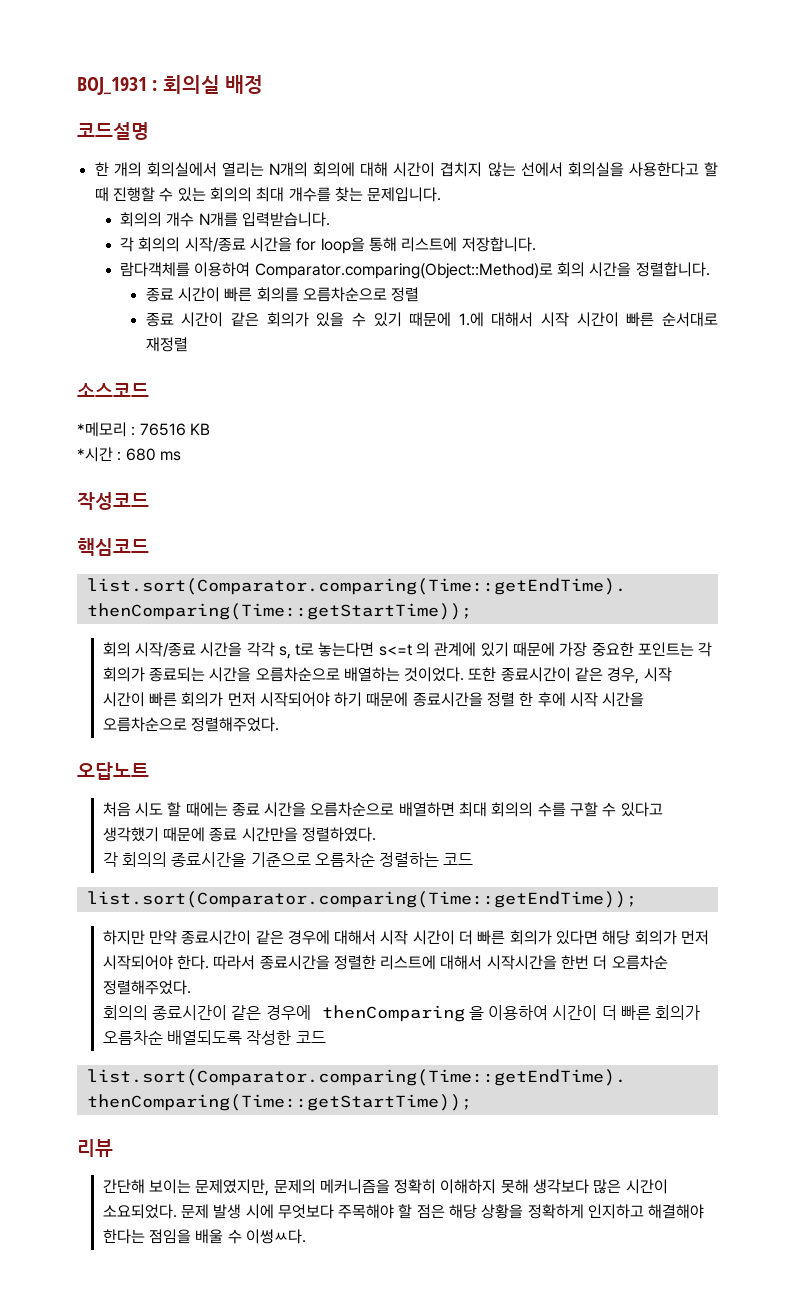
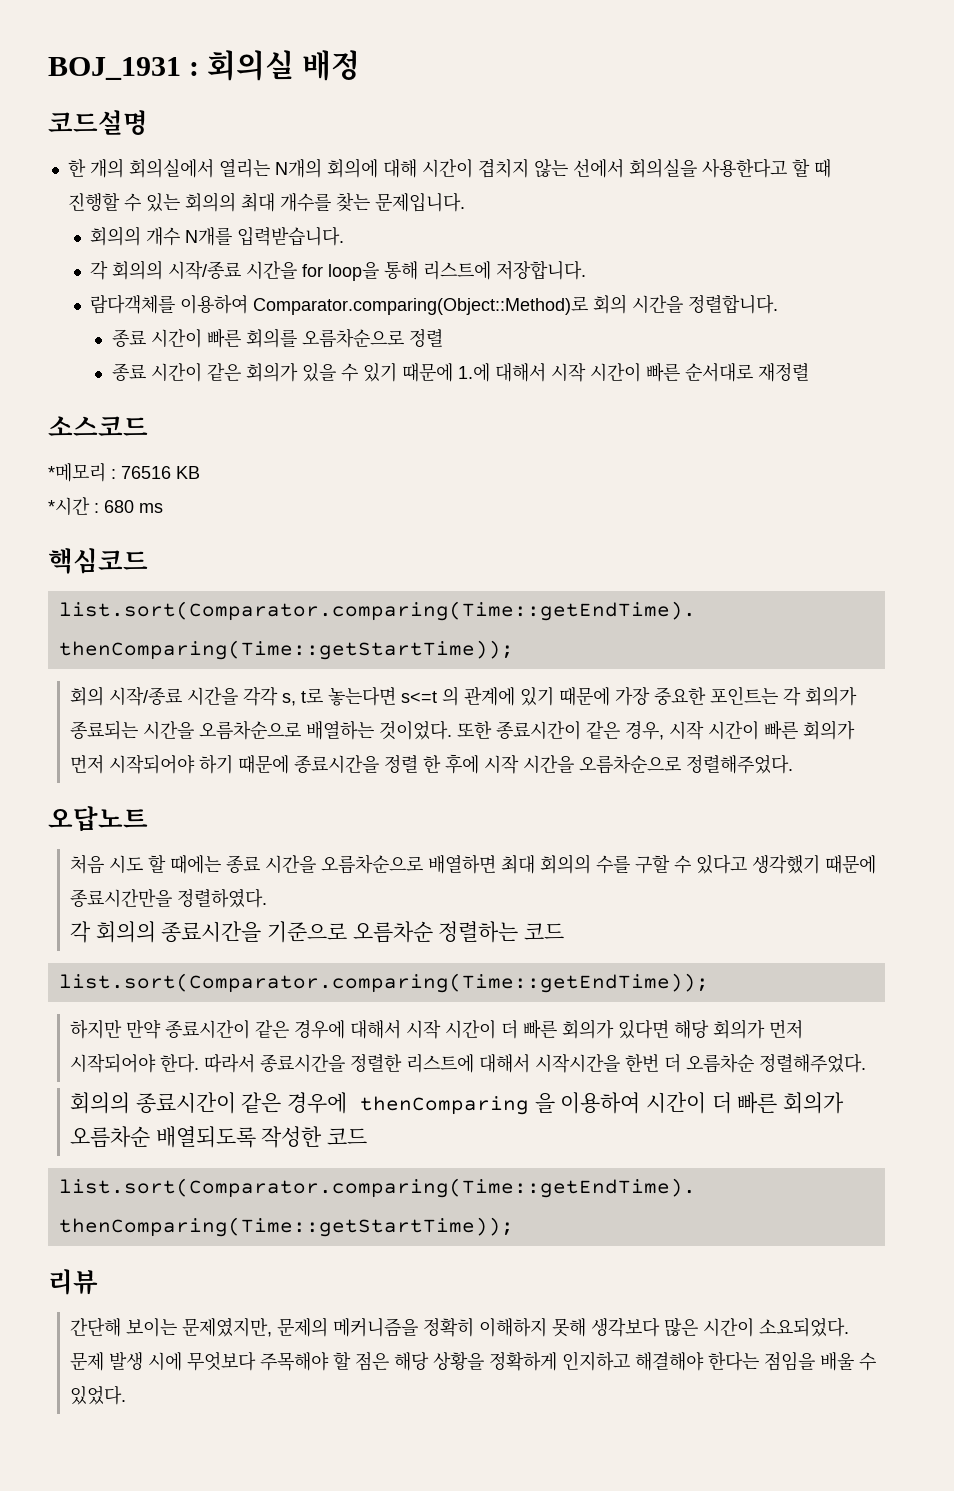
[77,492,149,510] // 작성코드 -> (163, 508) none
[209,827,298,842] 종료 시간만을 -> [69,889,172,907] 종료시간만을
[245,1229,306,1244] 이썽ㅆ다. -> [69,1385,126,1405] 있었다.

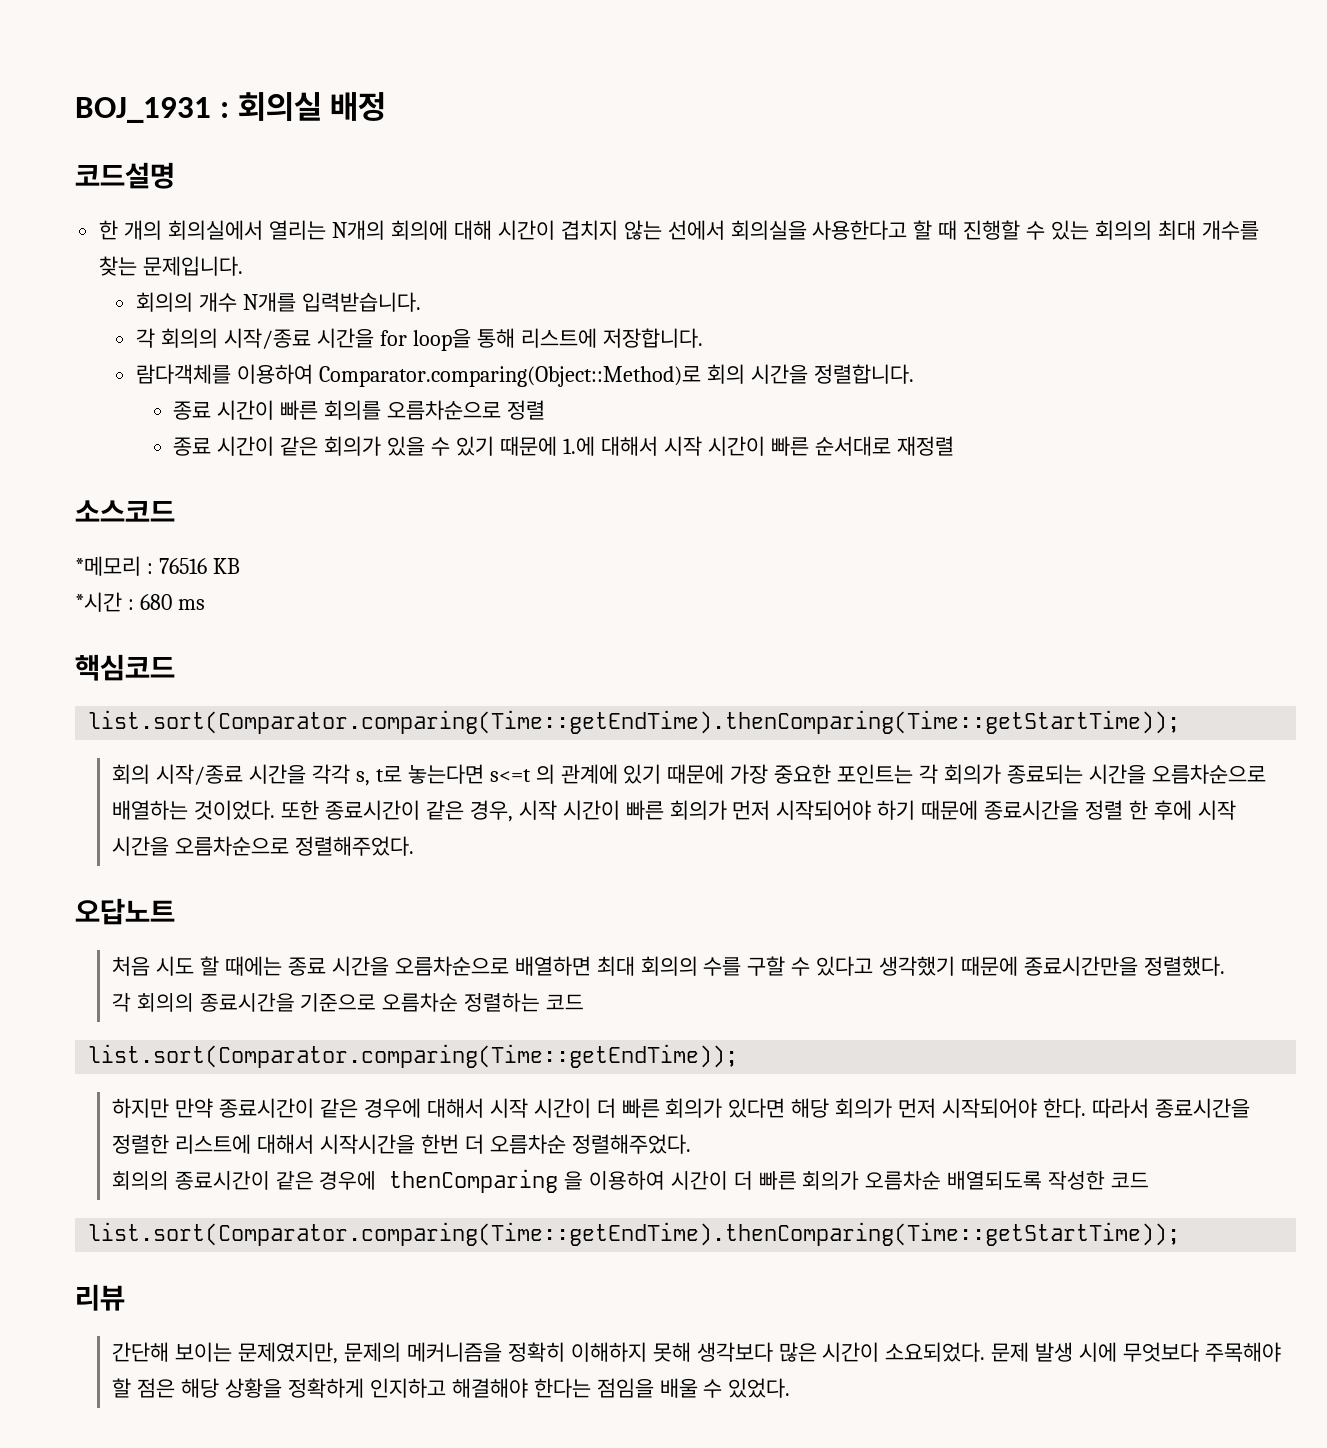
[176,888,267,908] 정렬하였다. -> [1144,956,1226,976] 정렬했다.

